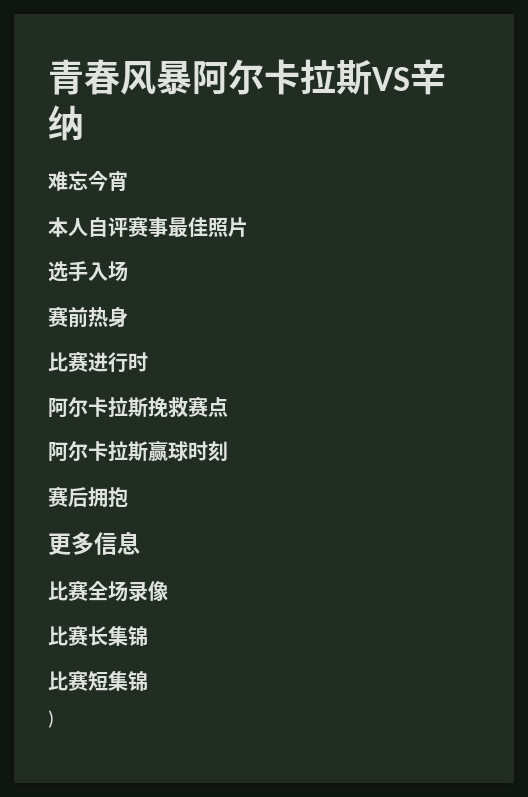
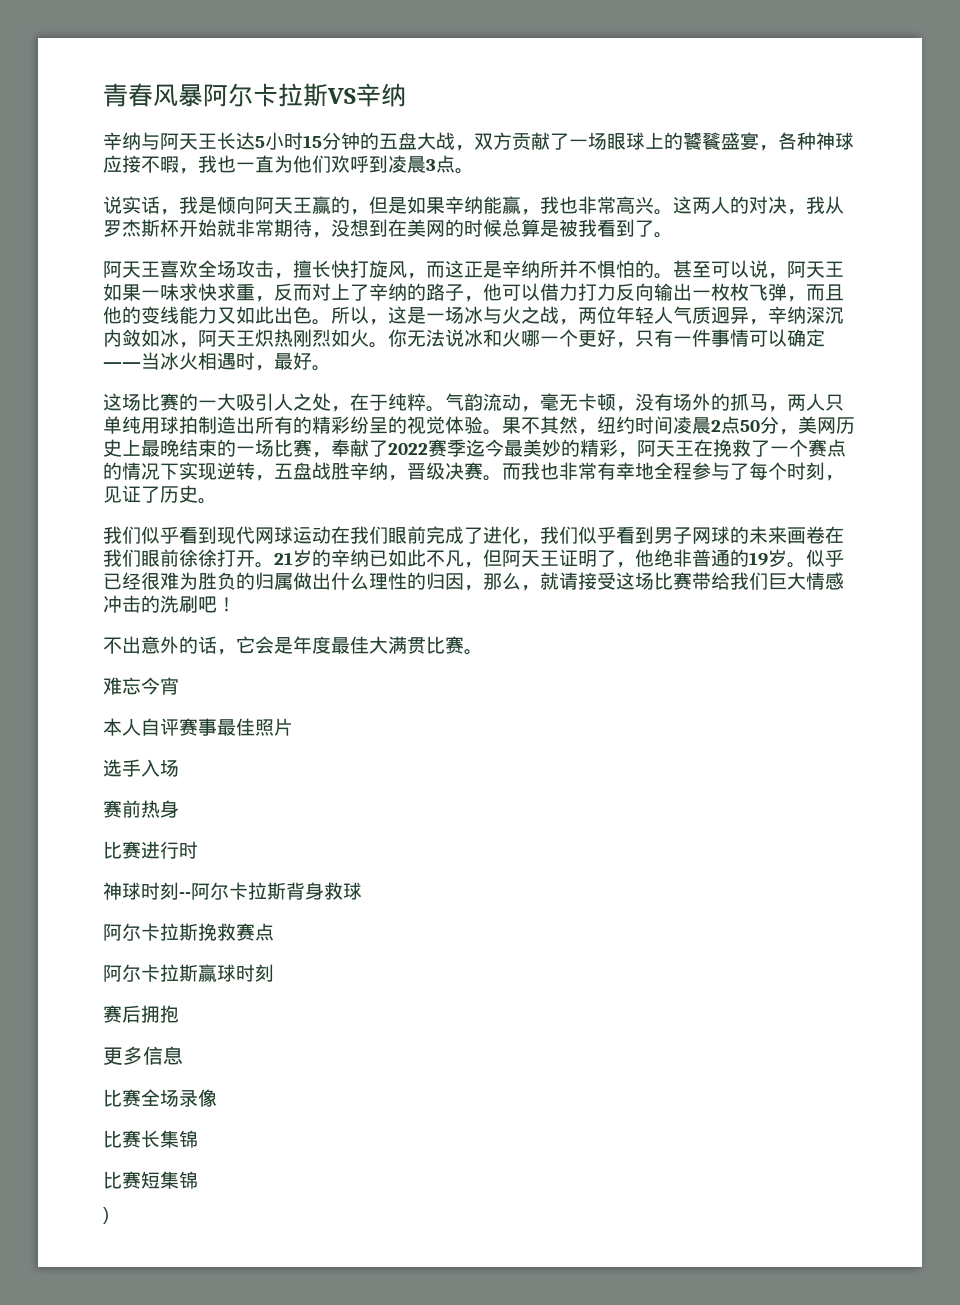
(84, 123) none -> [103,132,854,151] [103,155,474,174] [103,196,844,215] [103,219,673,238] [103,260,844,279] [103,283,844,302] [103,306,844,325] [103,329,825,348] [103,352,331,371] [103,393,844,412] [103,416,855,435] [103,439,846,458] [103,462,844,481] [103,485,217,504] [103,526,844,545] [103,549,844,568] [103,572,844,591] [103,595,236,613] [103,636,483,655] // 辛纳与阿天王长达5小时15分钟的五盘大战，双方贡献了一场眼球上的饕餮盛宴，各种神球应接不暇，我也一直为他们欢呼到凌晨3点。 // 说实话，我是倾向阿天王赢的，但是如果辛纳能赢，我也非常高兴。这两人的对决，我从罗杰斯杯开始就非常期待，没想到在美网的时候总算是被我看到了。 // 阿天王喜欢全场攻击，擅长快打旋风，而这正是辛纳所并不惧怕的。甚至可以说，阿天王如果一味求快求重，反而对上了辛纳的路子，他可以借力打力反向输出一枚枚飞弹，而且他的变线能力又如此出色。所以，这是一场冰与火之战，两位年轻人气质迥异，辛纳深沉内敛如冰，阿天王炽热刚烈如火。你无法说冰和火哪一个更好，只有一件事情可以确定——当冰火相遇时，最好。 // 这场比赛的一大吸引人之处，在于纯粹。气韵流动，毫无卡顿，没有场外的抓马，两人只单纯用球拍制造出所有的精彩纷呈的视觉体验。果不其然，纽约时间凌晨2点50分，美网历史上最晚结束的一场比赛，奉献了2022赛季迄今最美妙的精彩，阿天王在挽救了一个赛点的情况下实现逆转，五盘战胜辛纳，晋级决赛。而我也非常有幸地全程参与了每个时刻，见证了历史。 // 我们似乎看到现代网球运动在我们眼前完成了进化，我们似乎看到男子网球的未来画卷在我们眼前徐徐打开。21岁的辛纳已如此不凡，但阿天王证明了，他绝非普通的19岁。似乎已经很难为胜负的归属做出什么理性的归因，那么，就请接受这场比赛带给我们巨大情感冲击的洗刷吧！ // 不出意外的话，它会是年度最佳大满贯比赛。
(148, 362) none -> [103,882,362,900] // 神球时刻--阿尔卡拉斯背身救球

